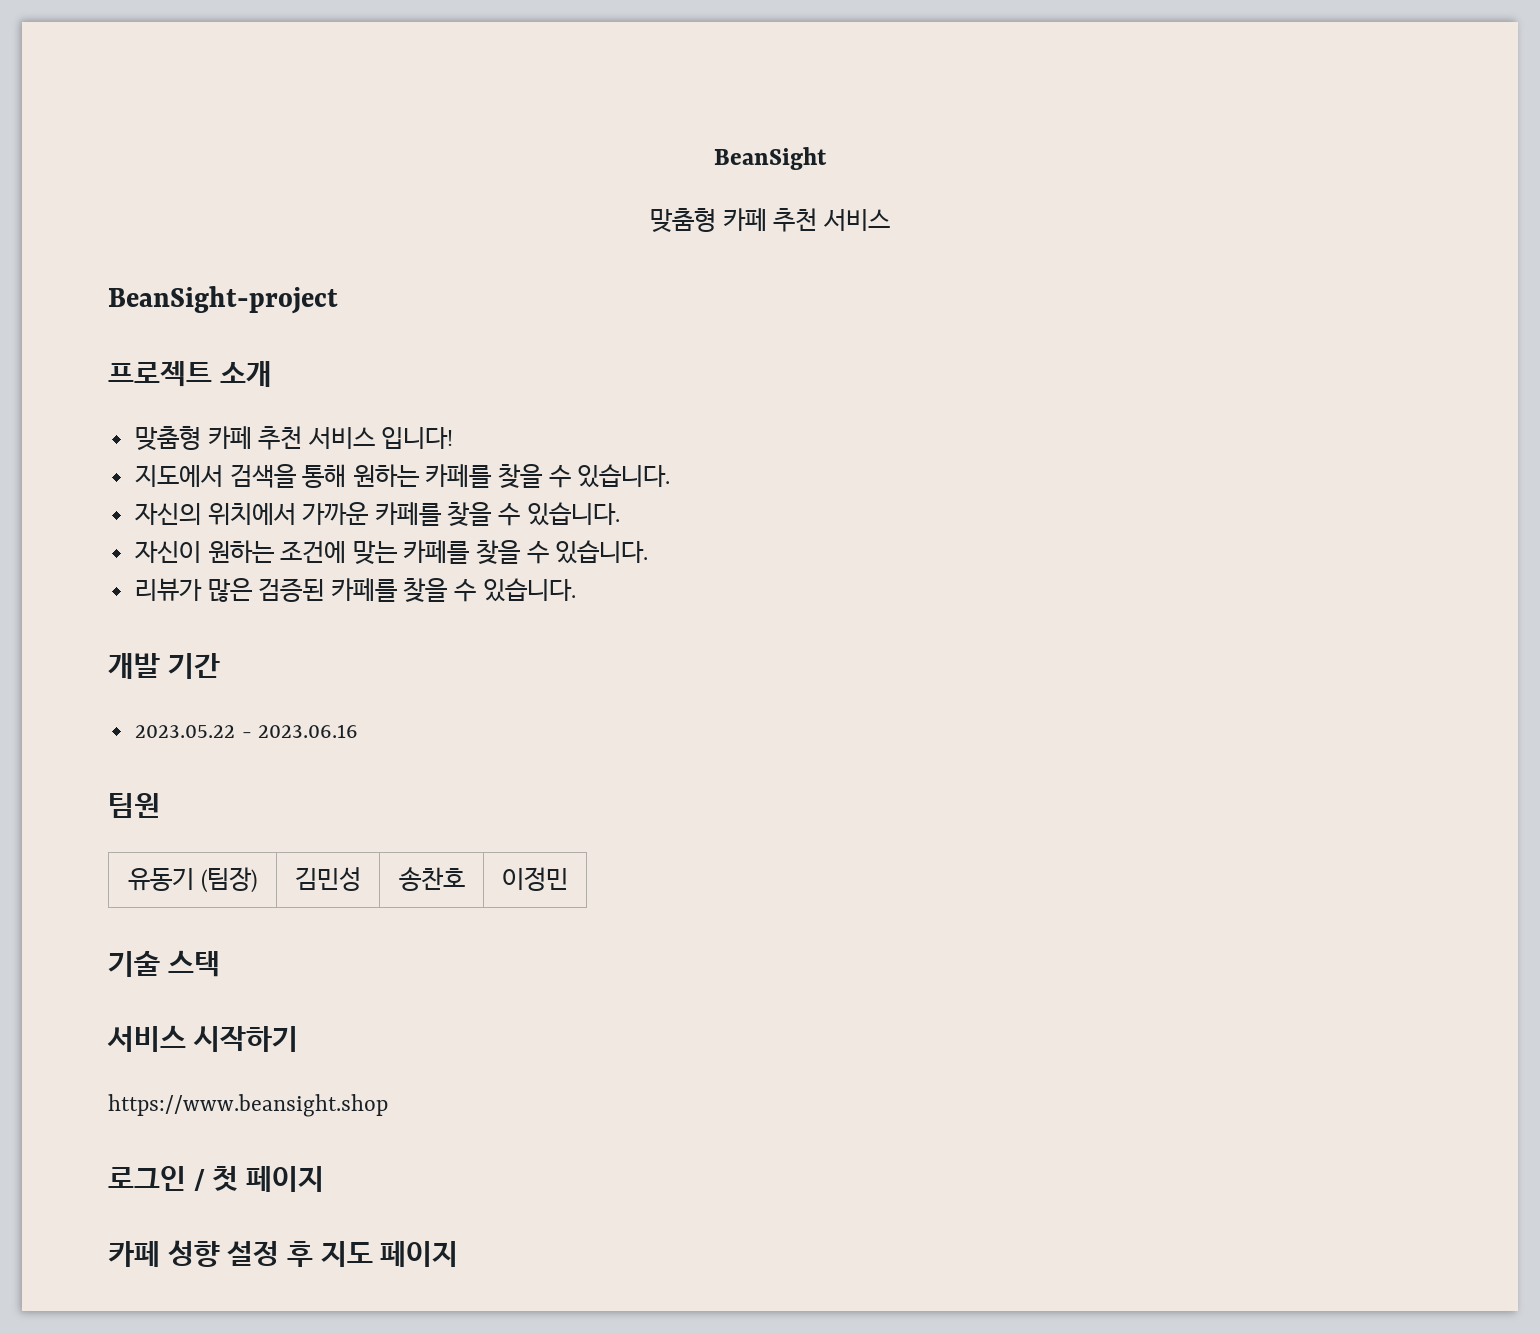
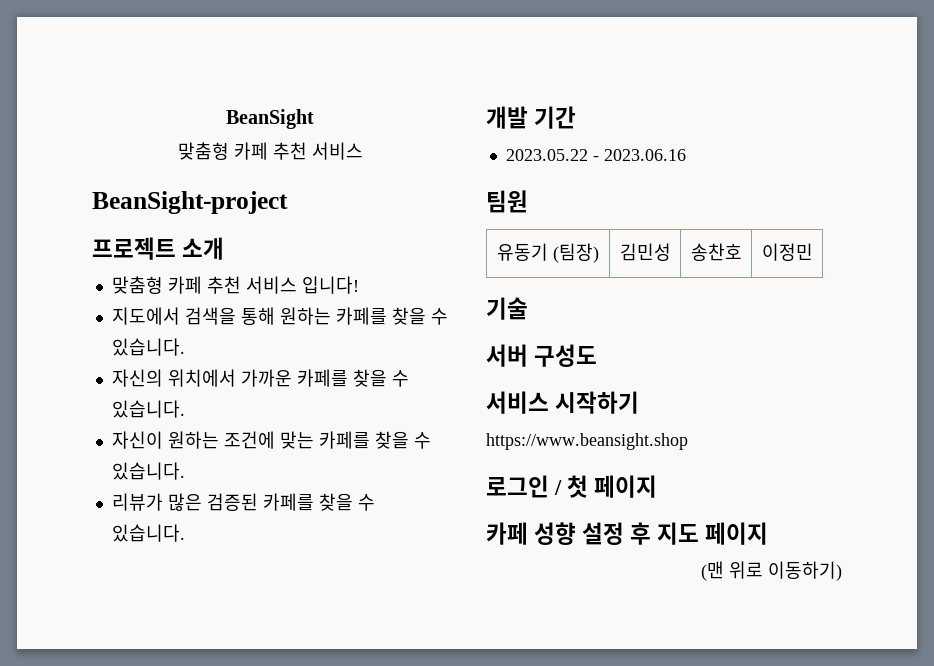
[167,950,220,977] 스택 -> [486,344,598,367] // 서버 구성도
(459, 1254) none -> [701,561,842,581] // (맨 위로 이동하기)

